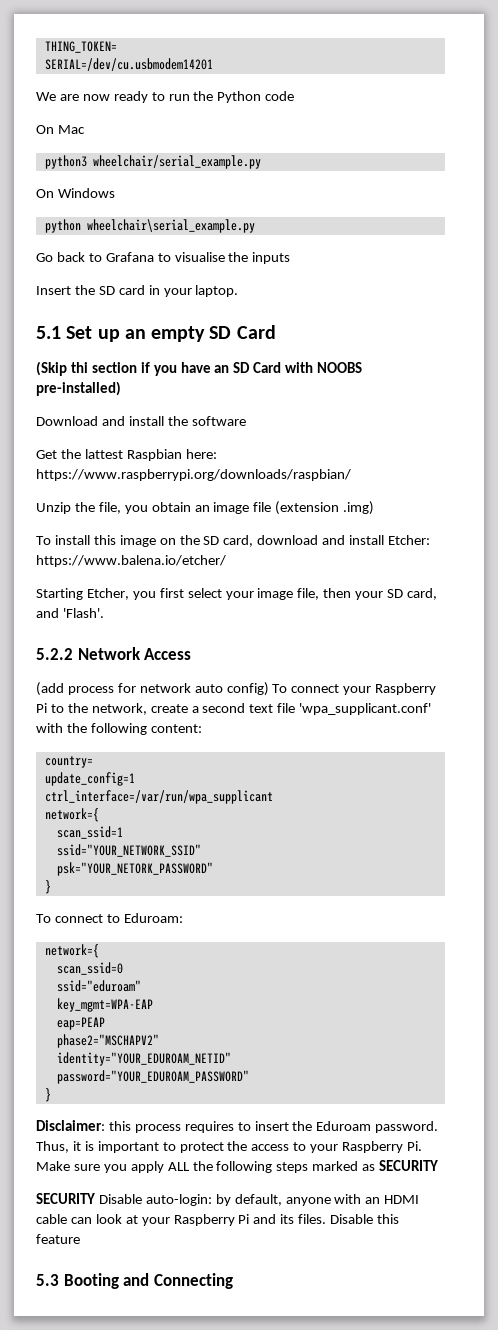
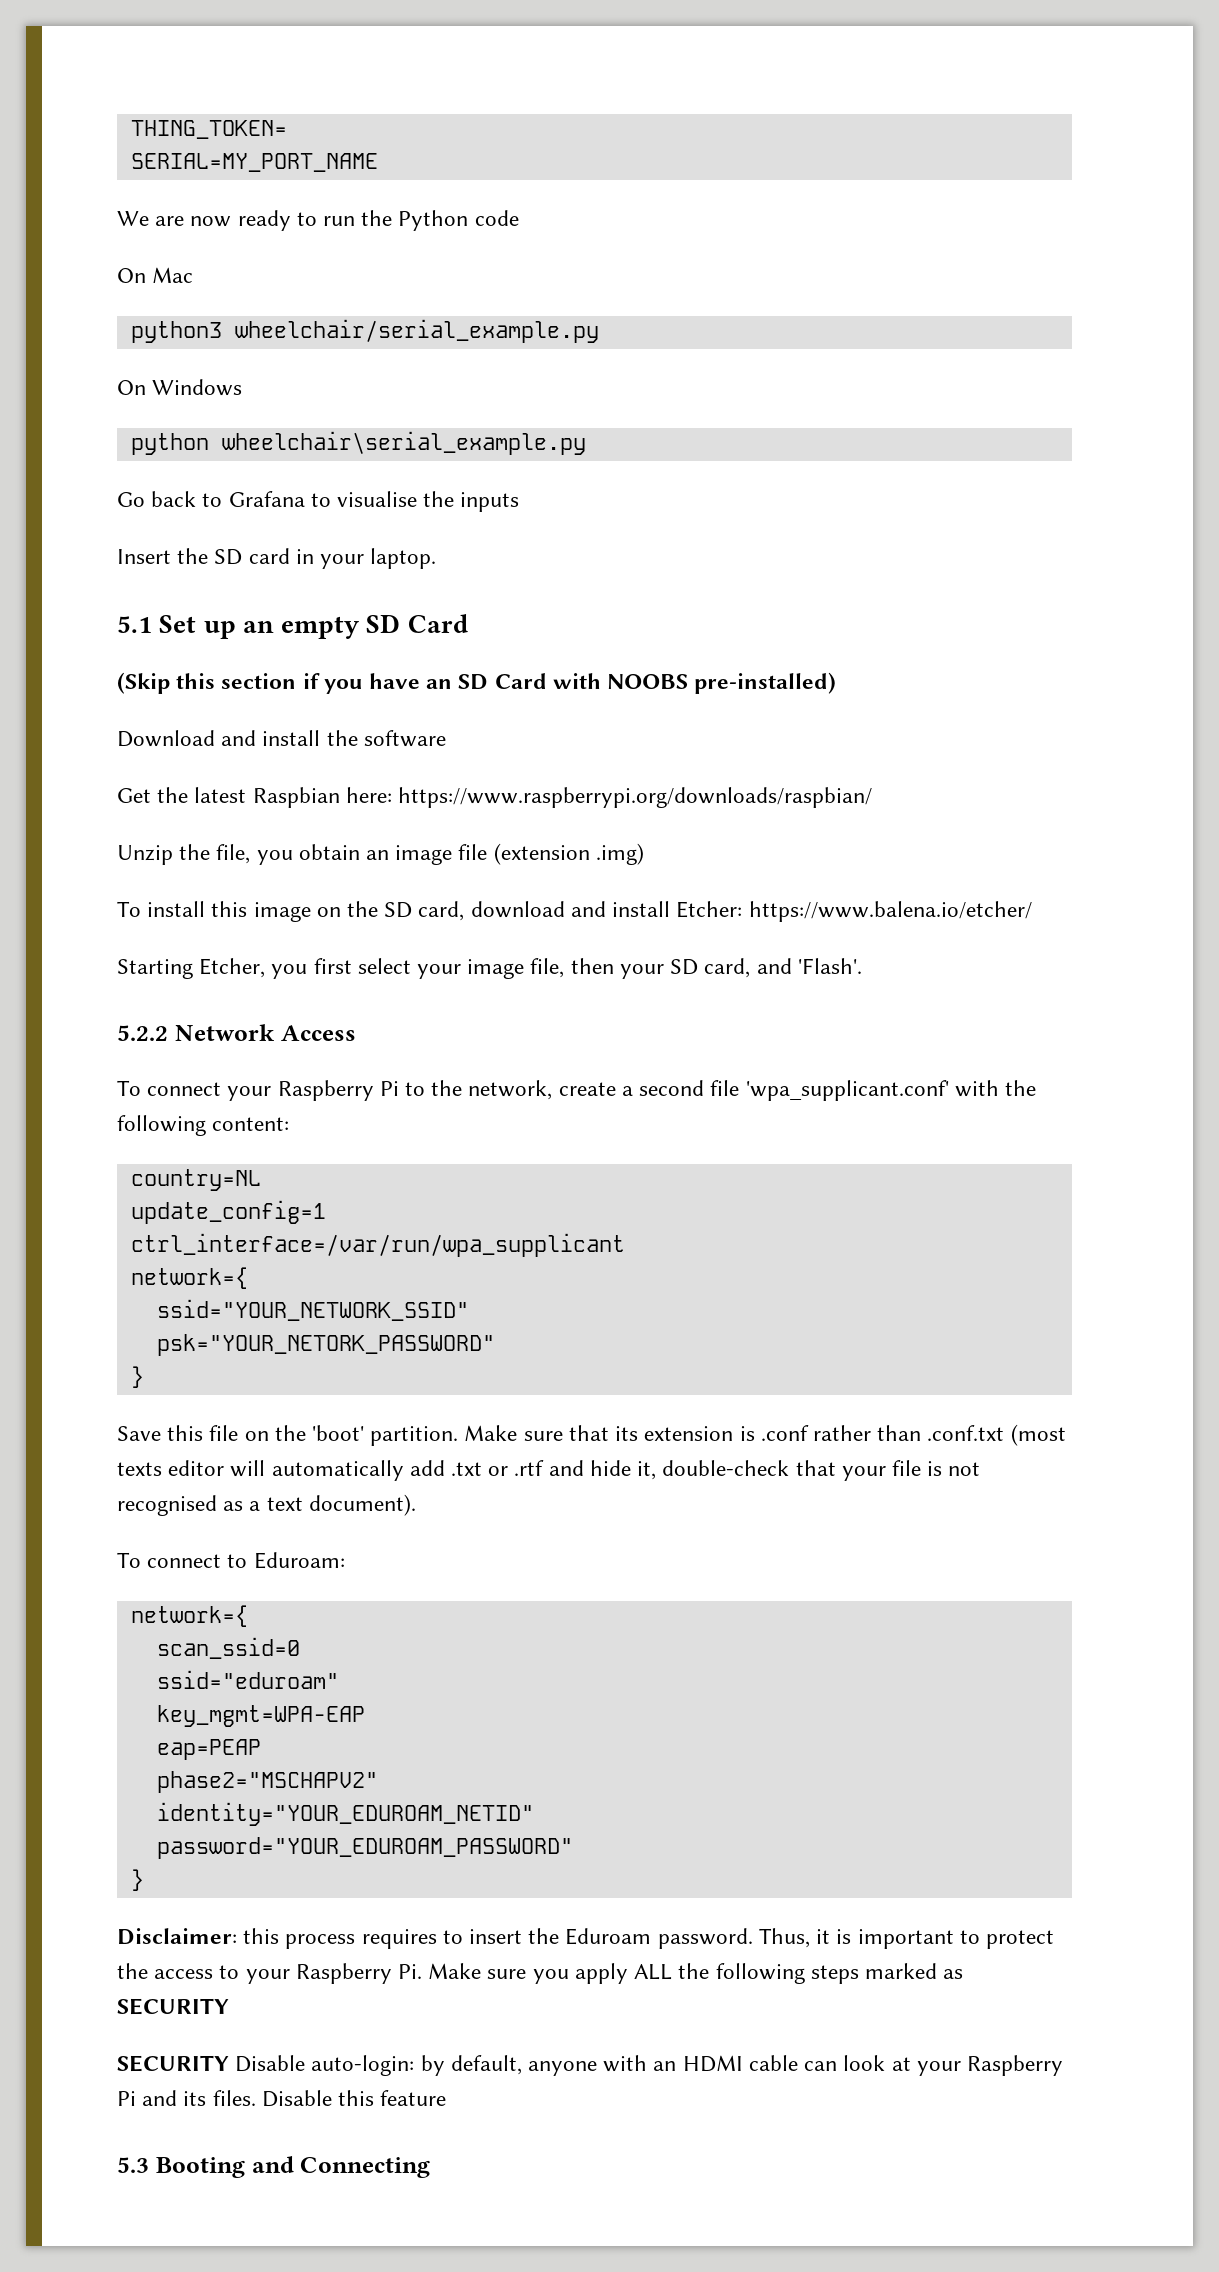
[44,58,213,71] SERIAL=/dev/cu.usbmodem14201 -> [130,153,378,172] SERIAL=MY_PORT_NAME
[70,362,88,373] thi -> [176,673,216,689] this
[84,449,123,459] lattest -> [194,787,247,803] latest
[36,682,269,696] (add process for network auto config) -> (356, 1033) none
[249,704,274,713] text -> (705, 1088) none
[44,756,93,768] country= -> [130,1169,261,1191] country=NL
[56,826,123,839] // scan_ssid=1 -> (248, 1278) none
(51, 887) none -> [117,1424,1066,1446] [117,1460,981,1481] [117,1494,416,1516] // Save this file on the 'boot' partition. Make sure that its extension is .conf rather than .conf.txt (most texts editor will automatically add .txt or .rtf and hide it, double-check that your file is not recognised as a text document).

